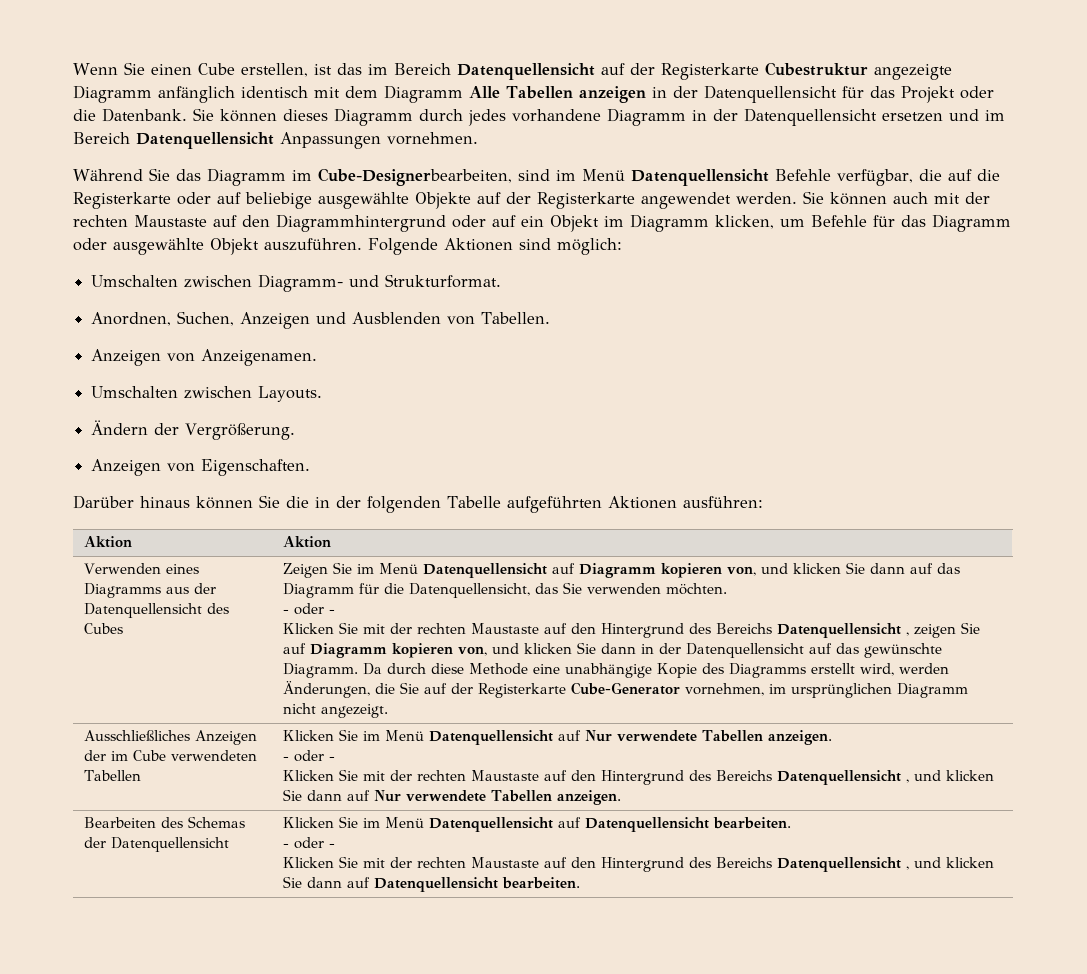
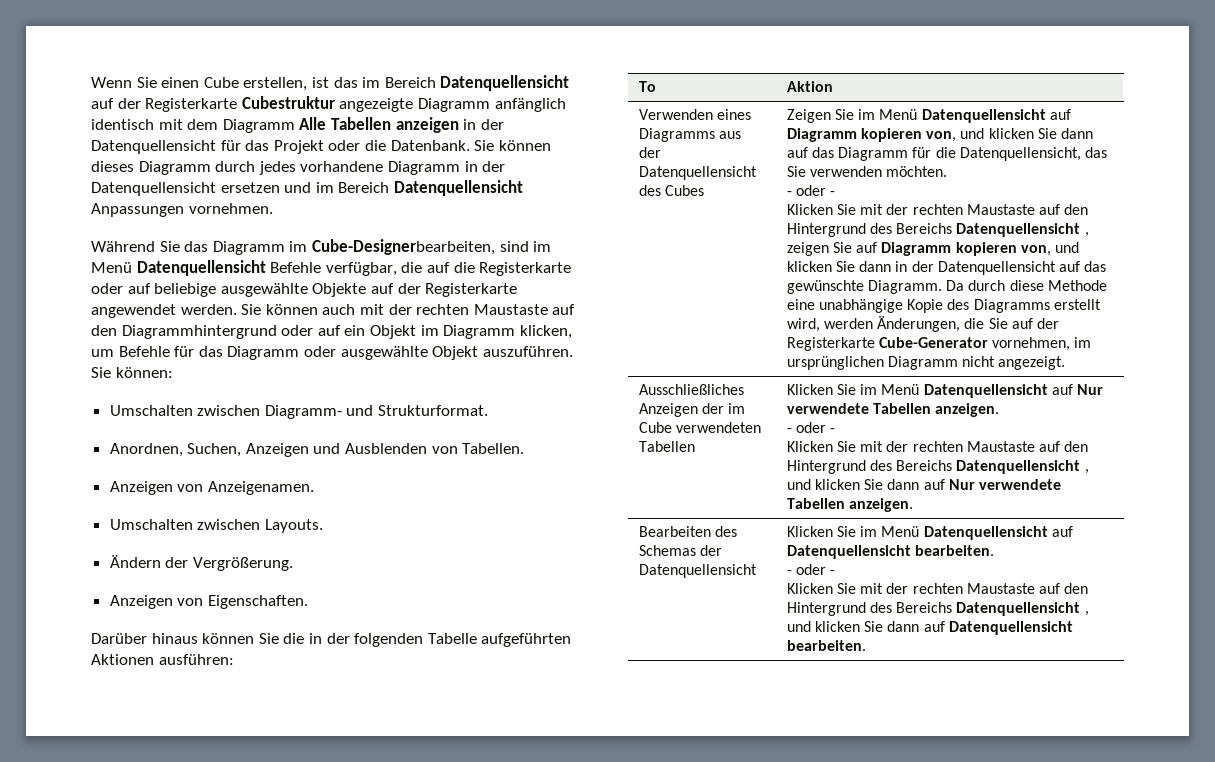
[368,238,622,255] Folgende Aktionen sind möglich: -> [91,367,173,378] Sie können:
[83,536,132,548] Aktion -> [638,81,656,92] To

